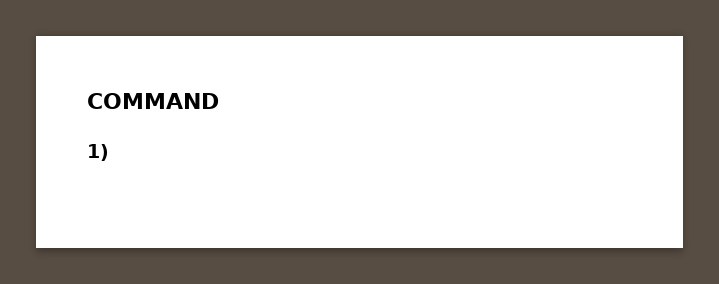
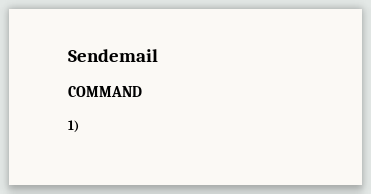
(87, 101) none -> [68,49,158,62] Sendemail //

